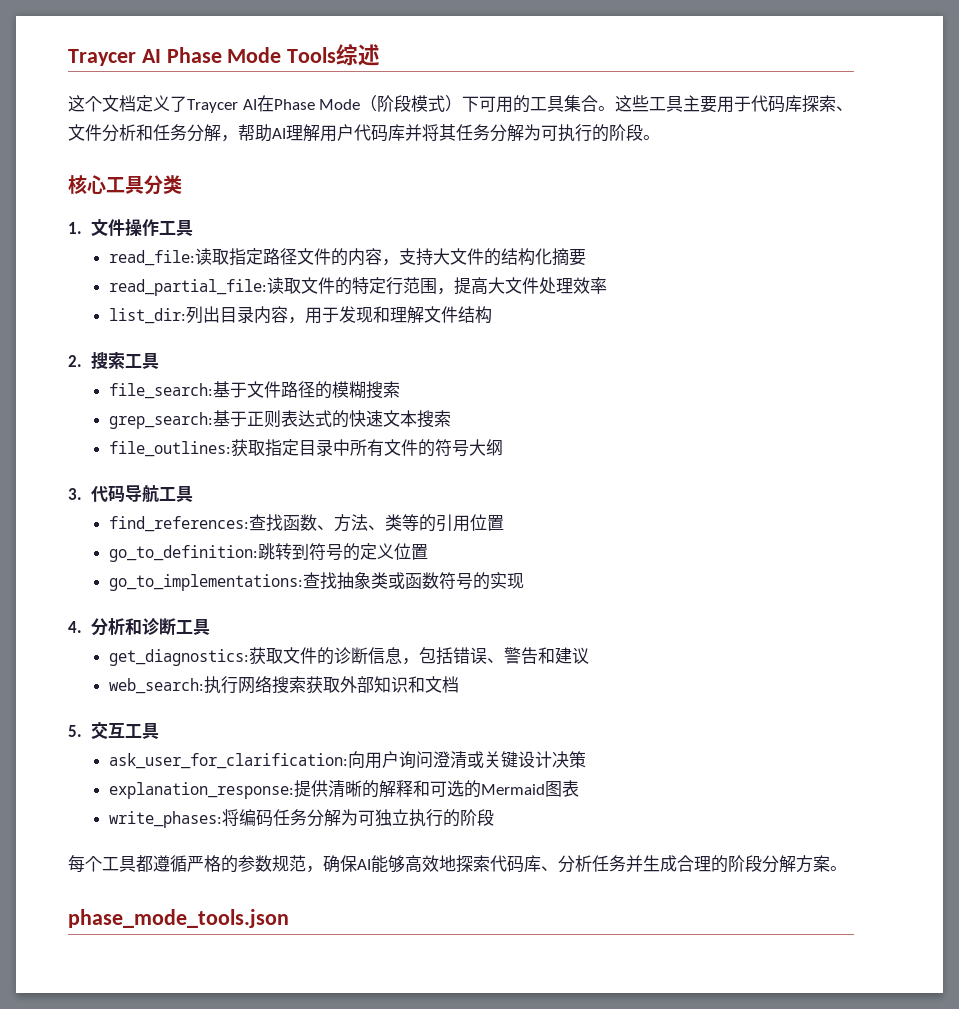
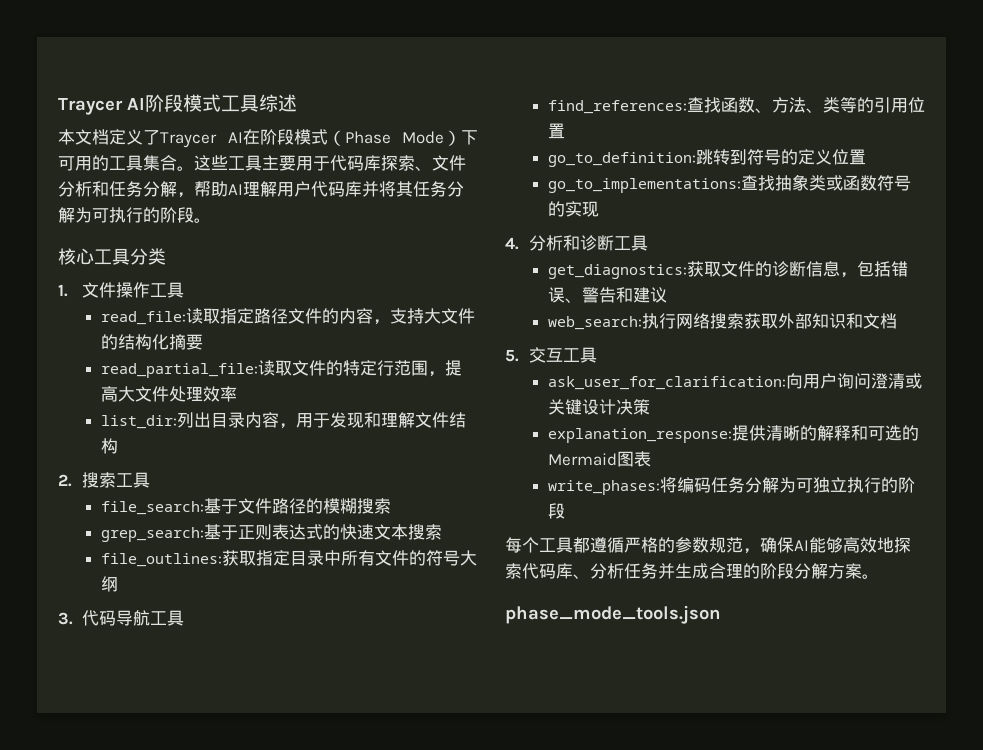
[68,47,337,66] Traycer AI Phase Mode Tools -> [58,94,259,115] Traycer AI阶段模式工具
[68,95,102,112] 这个 -> [58,129,75,145] 本
[273,95,446,112] Phase Mode（阶段模式 -> [259,129,444,146] 阶段模式（Phase Mode

